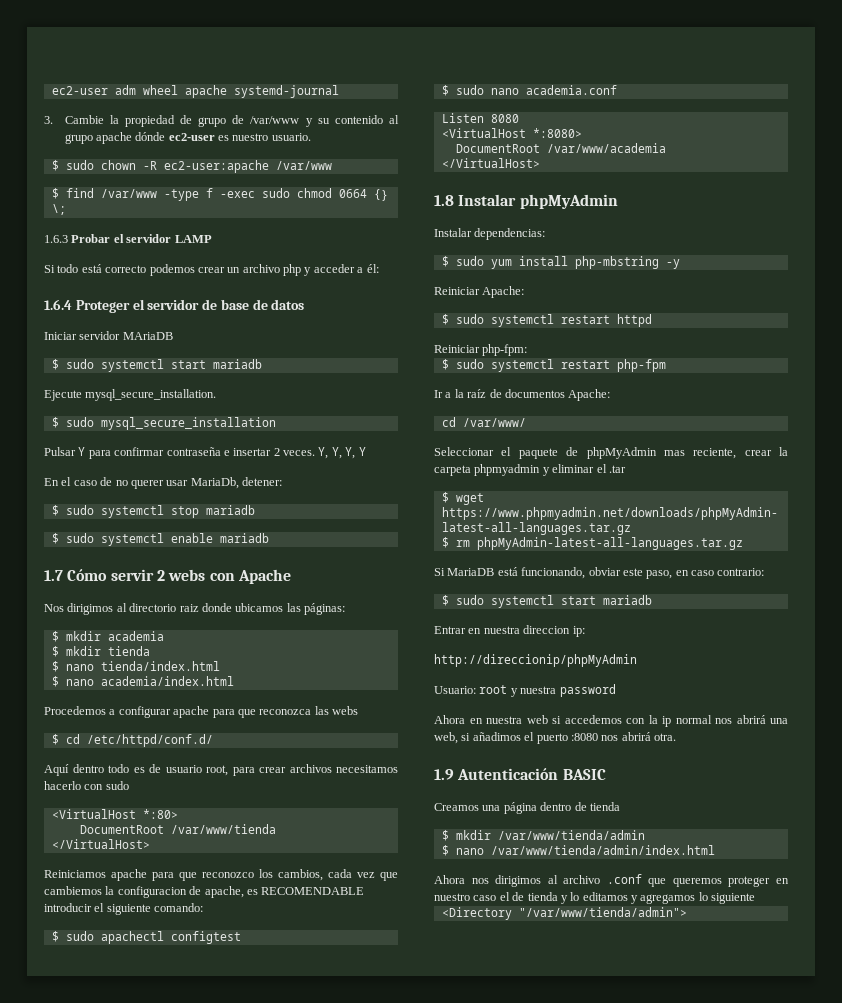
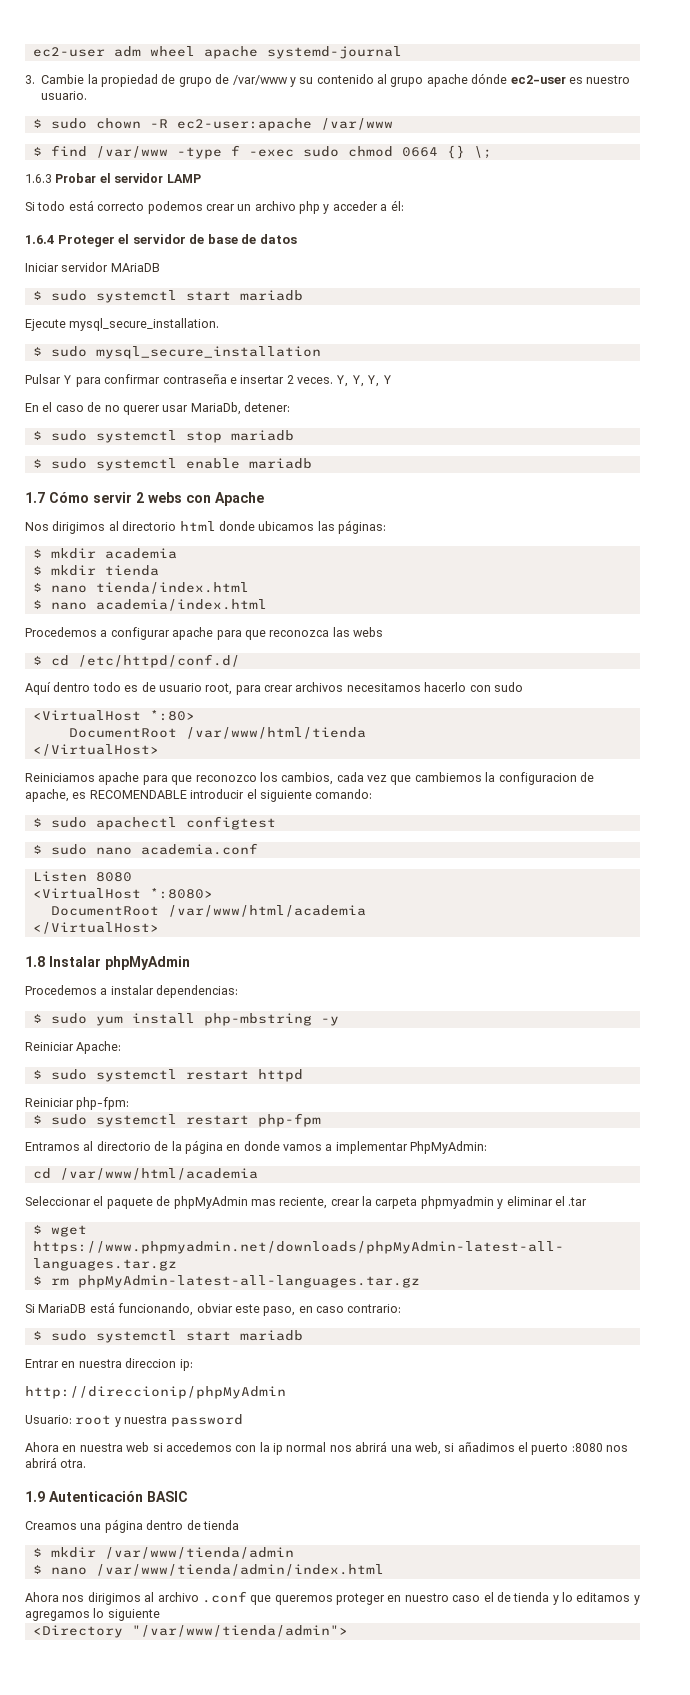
[179,604,199,612] raiz -> [179,521,216,531] html
[170,824,276,834] /var/www/tienda -> [185,727,366,739] /var/www/html/tienda
[546,143,666,153] /var/www/academia -> [167,905,366,917] /var/www/html/academia
[434,228,472,237] Instalar -> [25,985,154,995] Procedemos a instalar
[434,389,611,401] [441,417,526,427] Ir a la raíz de documentos Apache: // cd /var/www/ -> [25,1140,488,1154] [32,1168,258,1180] Entramos al directorio de la página en donde vamos a implementar PhpMyAdmin: // cd /var/www/html/academia

